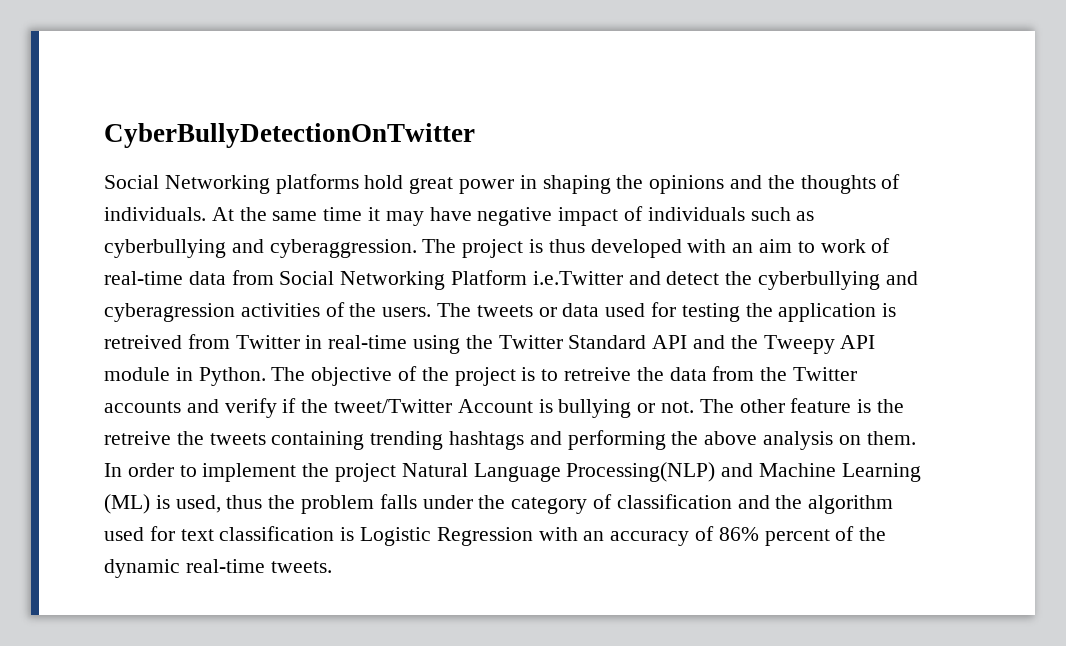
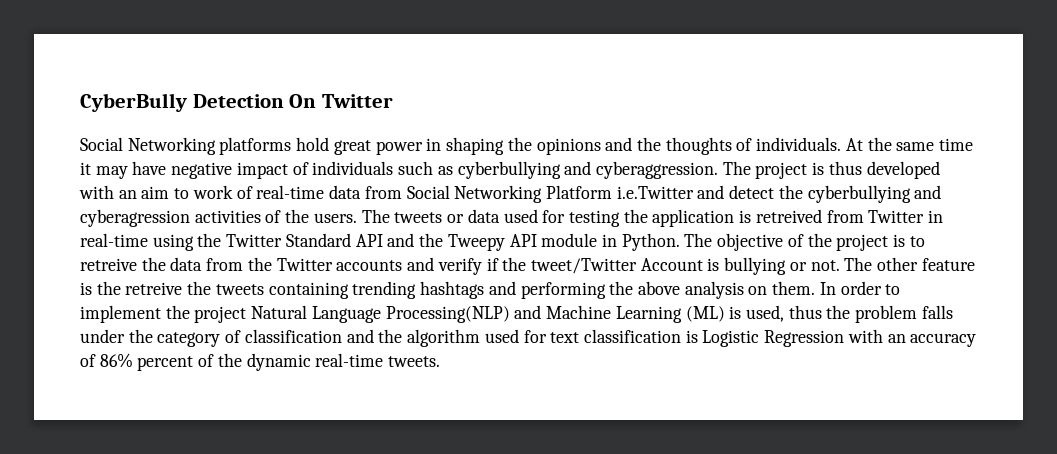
[104,123,475,148] CyberBullyDetectionOnTwitter -> [80,93,393,112] CyberBully Detection On Twitter

